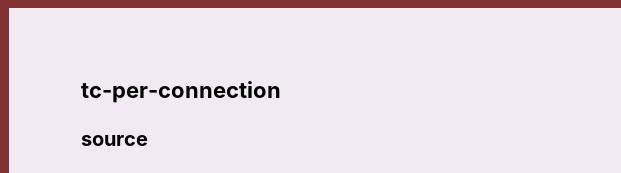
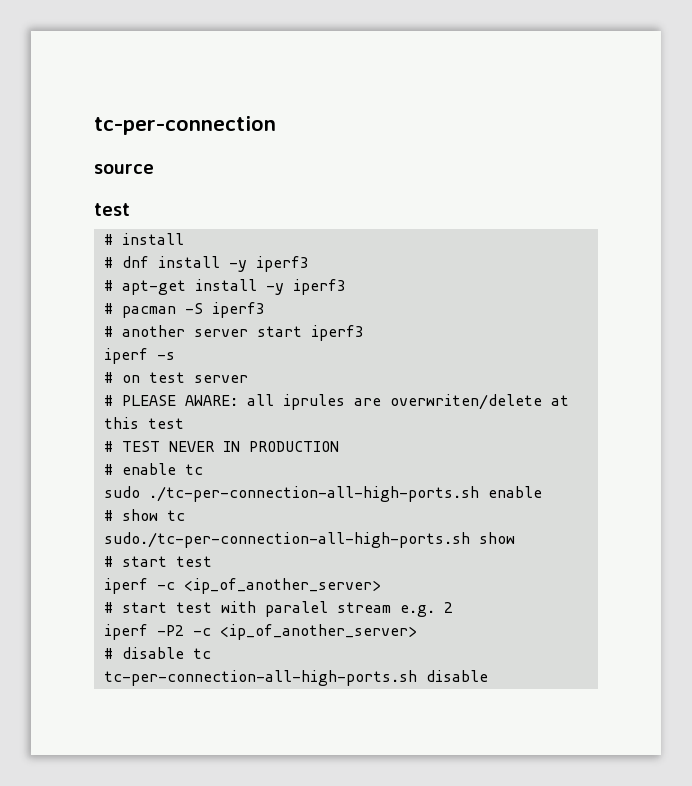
(148, 140) none -> [94,203,130,216] [103,233,184,245] [103,256,309,272] [103,279,346,295] [103,302,265,318] [103,325,364,341] [103,348,175,364] [103,372,248,383] [103,394,569,410] [103,417,184,429] [103,441,339,452] [103,463,203,475] [103,486,542,502] [103,509,185,521] [103,532,515,548] [103,556,212,567] [103,578,381,594] [103,601,453,617] [103,624,417,640] [103,647,211,659] [103,670,488,686] // test // # install // # dnf install -y iperf3 // # apt-get install -y iperf3 // # pacman -S iperf3 // # another server start iperf3 // iperf -s // # on test server // # PLEASE AWARE: all iprules are overwriten/delete at this test // # TEST NEVER IN PRODUCTION // # enable tc // sudo ./tc-per-connection-all-high-ports.sh enable // # show tc // sudo./tc-per-connection-all-high-ports.sh show // # start test // iperf -c <ip_of_another_server> // # start test with paralel stream e.g. 2 // iperf -P2 -c <ip_of_another_server> // # disable tc // tc-per-connection-all-high-ports.sh disable

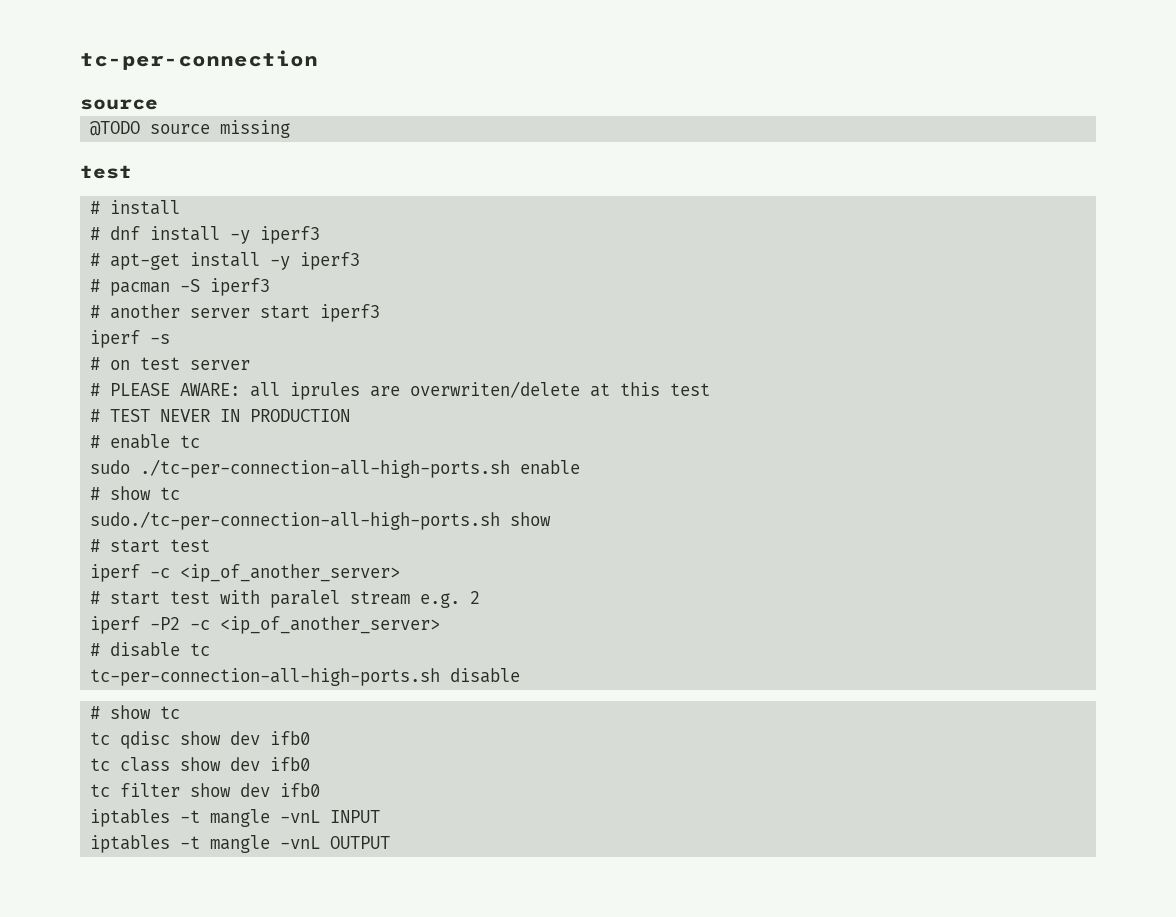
(154, 169) none -> [90,120,291,138] // @TODO source missing
(488, 676) none -> [90,705,181,719] [90,731,311,749] [90,757,311,772] [90,783,321,797] [90,809,381,827] [90,835,391,853] // # show tc // tc qdisc show dev ifb0 // tc class show dev ifb0 // tc filter show dev ifb0 // iptables -t mangle -vnL INPUT // iptables -t mangle -vnL OUTPUT

